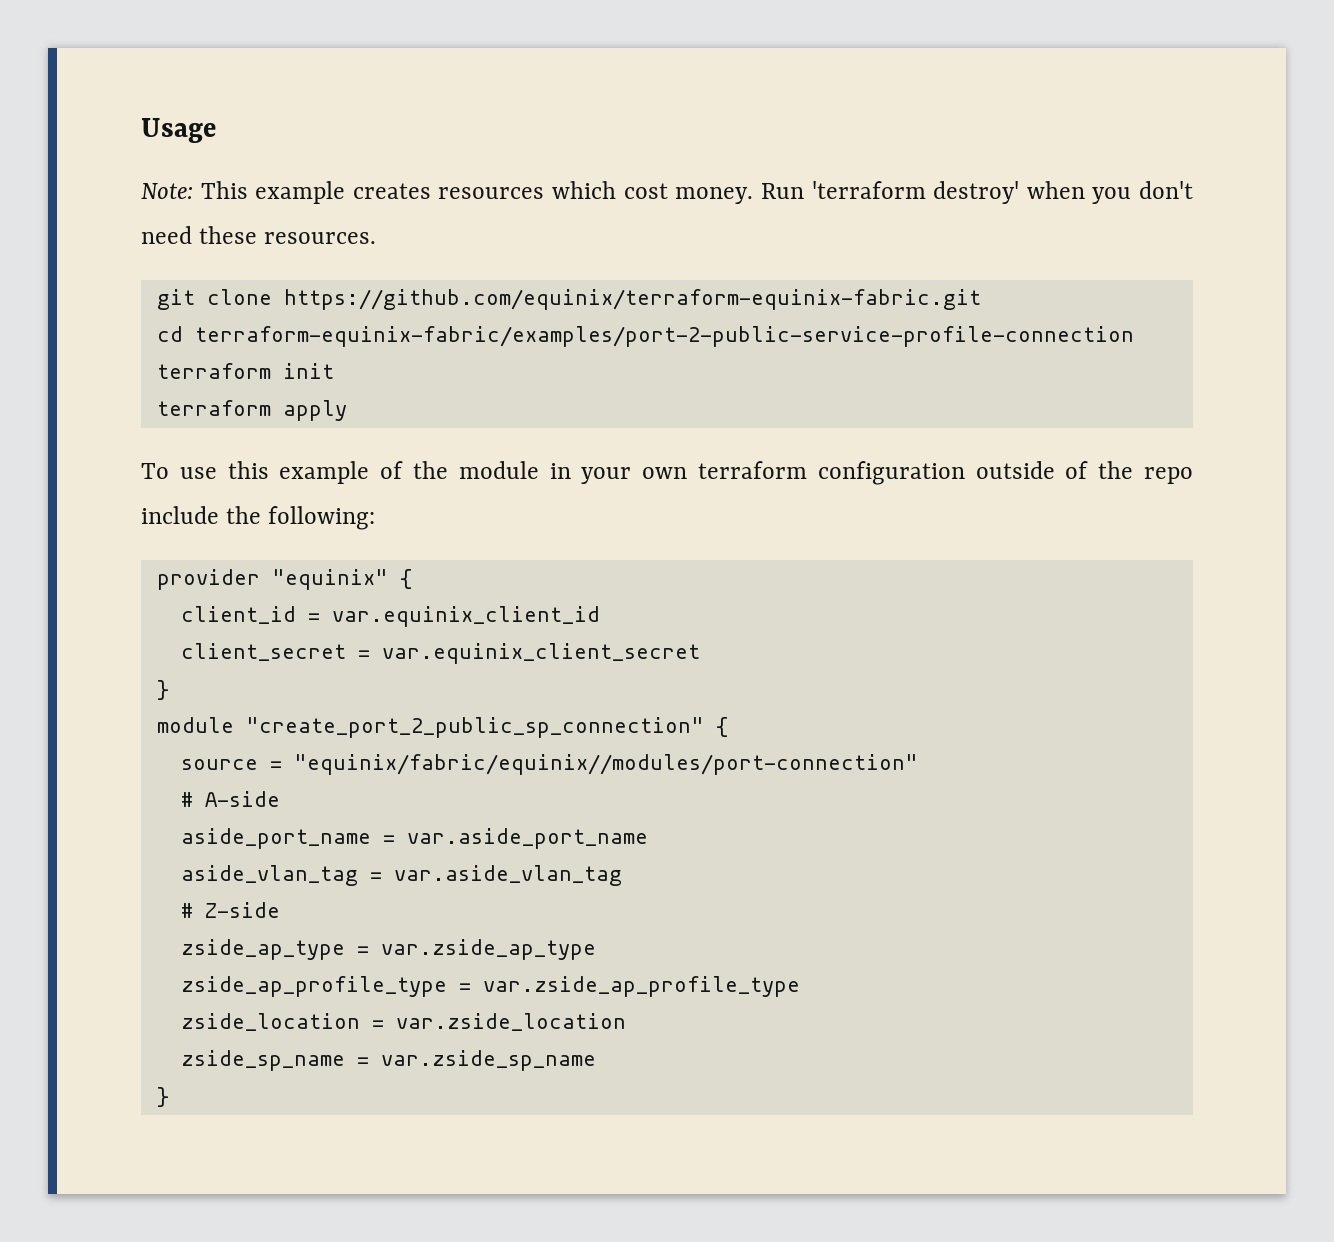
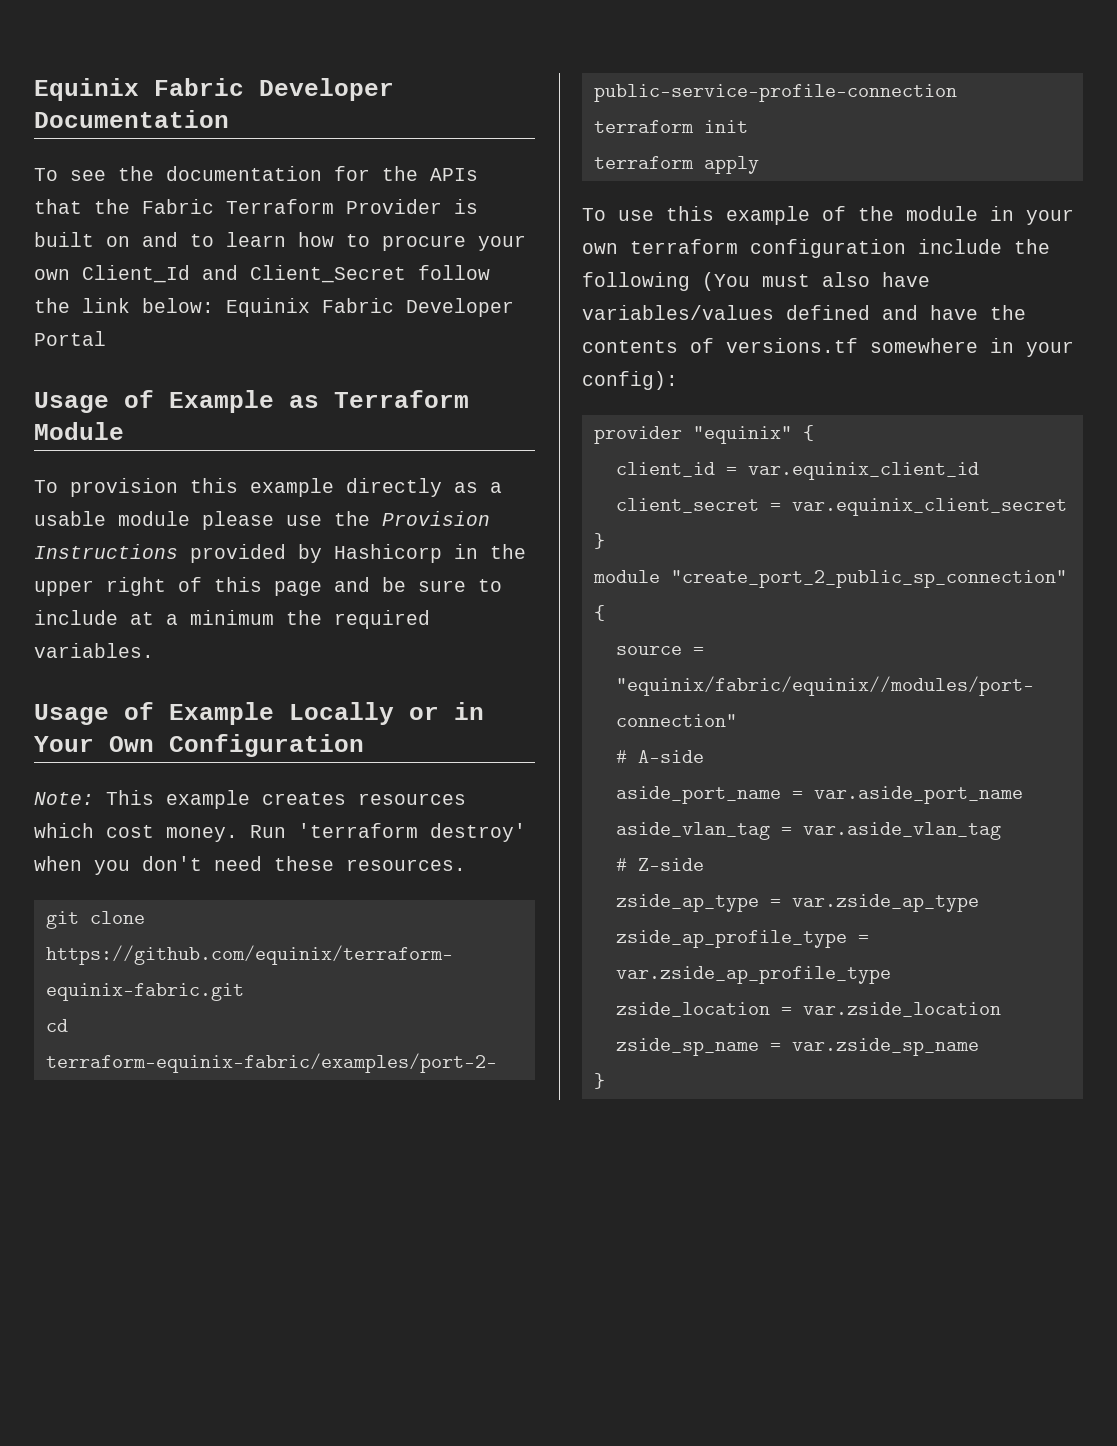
[141,118,216,143] Usage -> [34,78,394,101] [34,110,229,128] [34,166,478,181] [34,199,478,214] [34,232,526,251] [34,265,490,283] [34,298,514,317] [34,331,106,346] [34,390,469,413] [34,422,124,440] [34,478,502,497] [34,511,490,530] [34,544,526,563] [34,577,502,596] [34,610,430,629] [34,643,154,658] [34,702,484,725] [34,734,364,757] Equinix Fabric Developer Documentation // To see the documentation for the APIs that the Fabric Terraform Provider is built on and to learn how to procure your own Client_Id and Client_Secret follow the link below: Equinix Fabric Developer Portal // Usage of Example as Terraform Module // To provision this example directly as a usable module please use the Provision Instructions provided by Hashicorp in the upper right of this page and be sure to include at a minimum the required variables. // Usage of Example Locally or in Your Own Configuration
[975,461,1193,484] [141,506,376,530] outside of the repo include the following: -> [918,239,1050,254] [582,272,930,291] [582,305,1026,320] [582,338,1074,357] [582,371,678,390] include the following (You must also have variables/values defined and have the contents of versions.tf somewhere in your config):

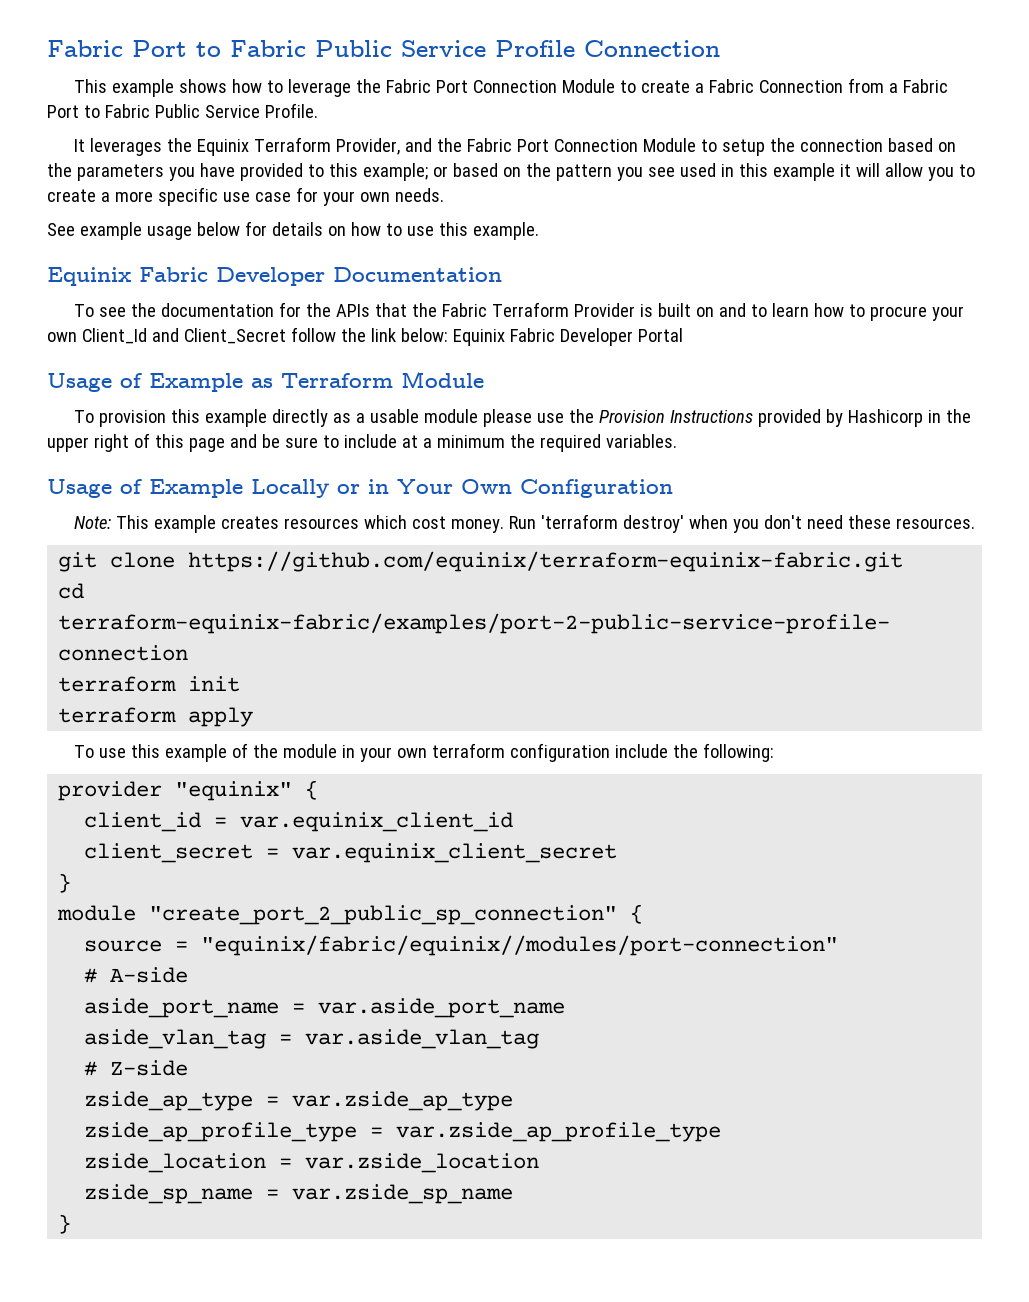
(34, 89) none -> [47,40,720,57] [73,78,948,97] [47,103,318,118] [73,137,956,156] [47,163,975,181] [47,187,444,206] [47,221,539,240] Fabric Port to Fabric Public Service Profile Connection // This example shows how to leverage the Fabric Port Connection Module to create a Fabric Connection from a Fabric Port to Fabric Public Service Profile. // It leverages the Equinix Terraform Provider, and the Fabric Port Connection Module to setup the connection based on the parameters you have provided to this example; or based on the pattern you see used in this example it will allow you to create a more specific use case for your own needs. // See example usage below for details on how to use this example. //
[582,272,930,291] [582,305,1026,320] [582,338,1074,357] [582,371,678,390] following (You must also have variables/values defined and have the contents of versions.tf somewhere in your config): -> [702,743,774,762] following:

